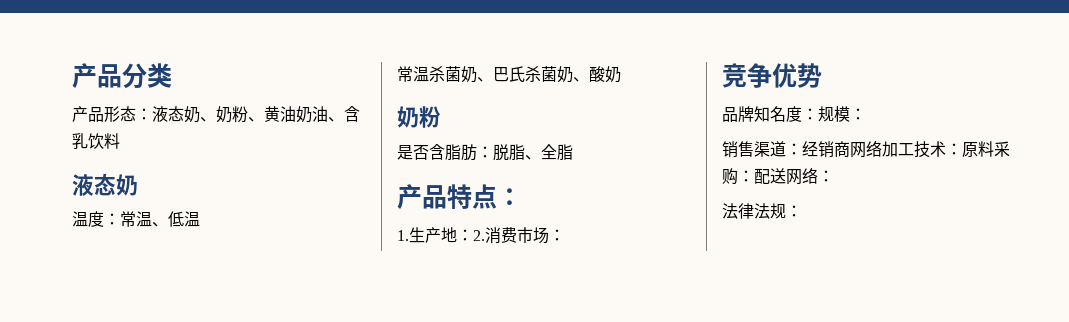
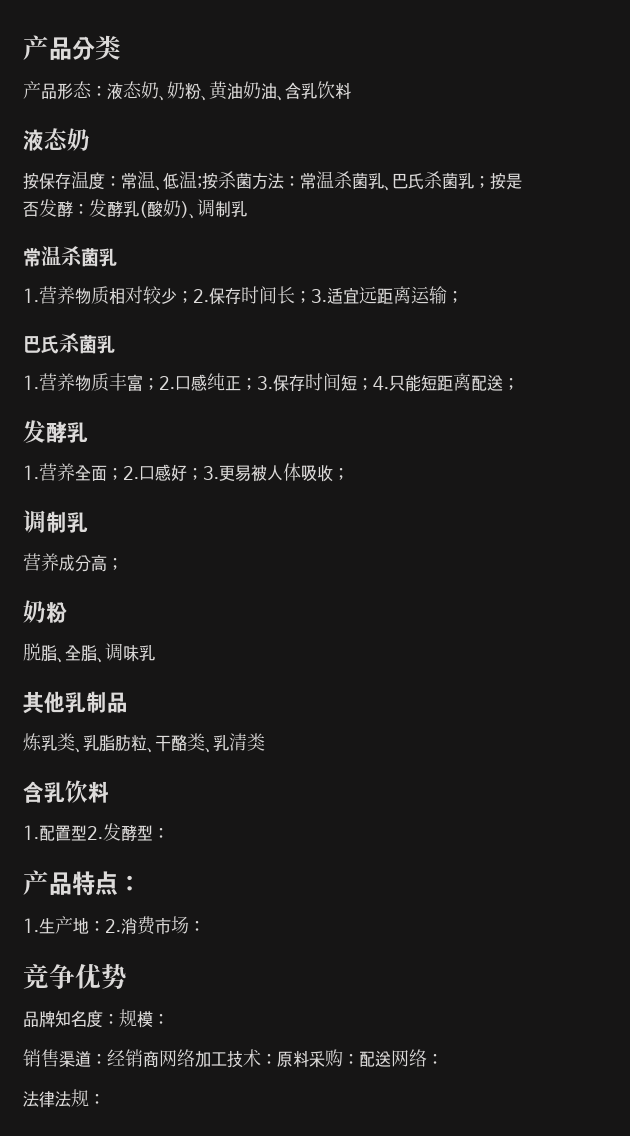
(138, 185) none -> [23,172,71,190] 按保存
[397,66,621,83] [397,106,441,128] [397,144,573,161] // 常温杀菌奶、巴氏杀菌奶、酸奶 // 奶粉 // 是否含脂肪：脱脂、全脂 -> [197,171,522,191] [23,199,247,219] [23,246,117,267] [23,286,463,305] [23,333,115,354] [23,373,519,392] [23,420,88,443] [23,463,349,482] [23,510,88,533] [23,553,123,572] [23,600,67,623] [23,643,155,663] [23,691,128,714] [23,733,265,753] [23,780,109,803] [23,823,169,841] ;按杀菌方法：常温杀菌乳、巴氏杀菌乳；按是否发酵：发酵乳(酸奶)、调制乳 // 常温杀菌乳 // 1.营养物质相对较少；2.保存时间长；3.适宜远距离运输； // 巴氏杀菌乳 // 1.营养物质丰富；2.口感纯正；3.保存时间短；4.只能短距离配送； // 发酵乳 // 1.营养全面；2.口感好；3.更易被人体吸收； // 调制乳 // 营养成分高； // 奶粉 // 脱脂、全脂、调味乳 // 其他乳制品 // 炼乳类、乳脂肪粒、干酪类、乳清类 // 含乳饮料 // 1.配置型2.发酵型：

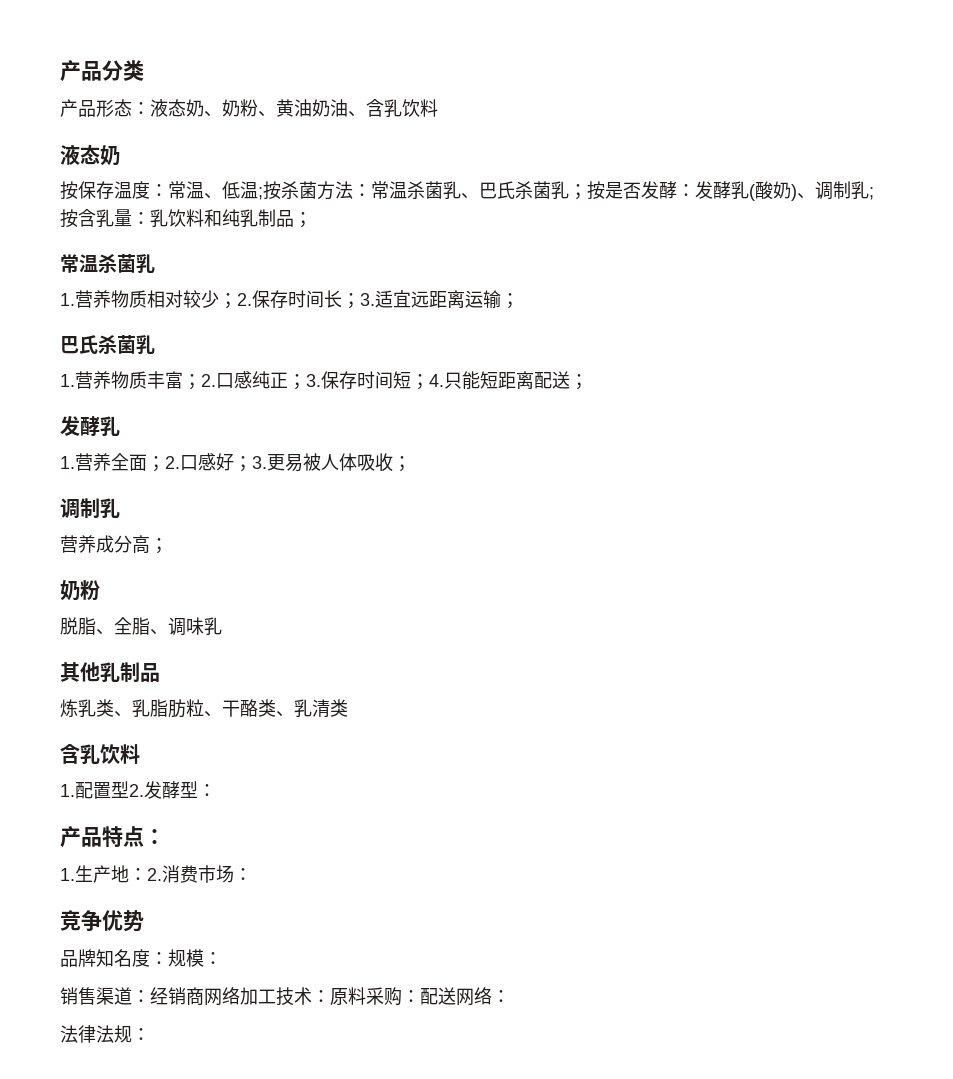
(247, 209) none -> [869,187,874,200] [60,209,312,228] ;按含乳量：乳饮料和纯乳制品；

